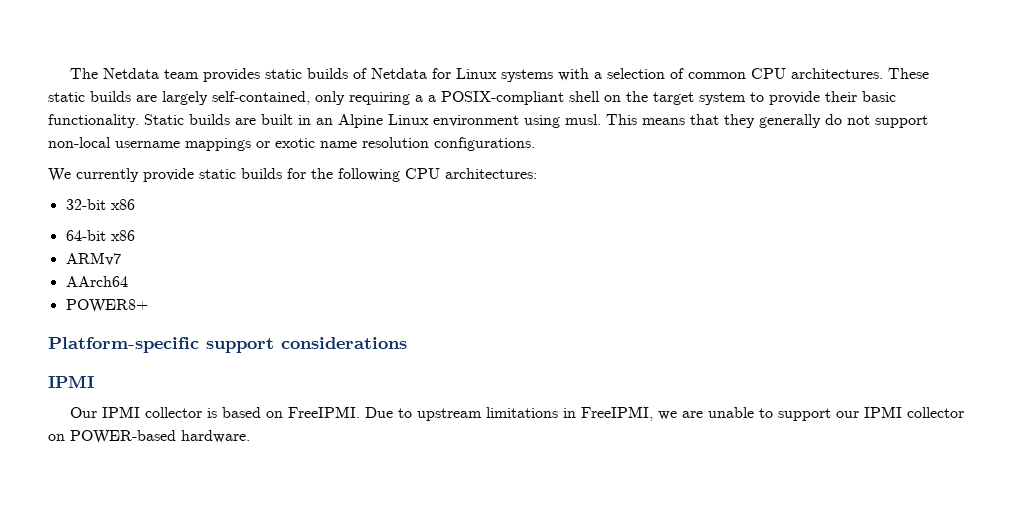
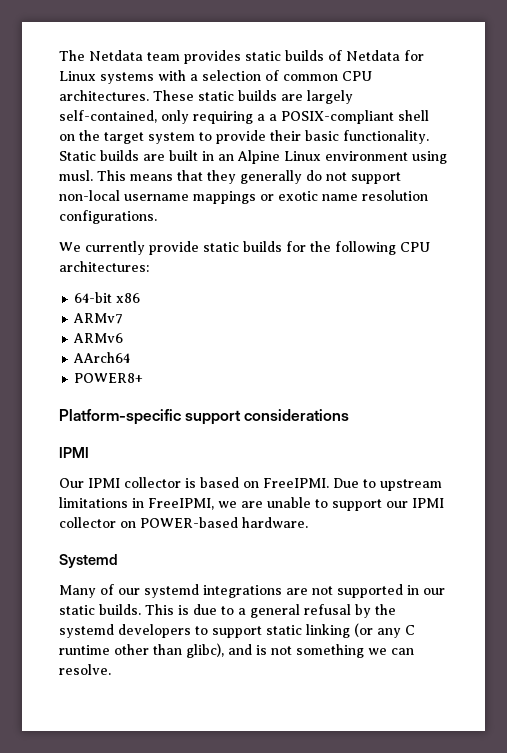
[65,199,135,210] // 32-bit x86 -> (149, 266) none
(121, 259) none -> [73,333,124,343] // ARMv6
(250, 436) none -> [59,554,118,568] [59,584,445,598] [59,604,396,618] [59,623,415,638] [59,643,414,658] [59,664,111,675] // Systemd // Many of our systemd integrations are not supported in our static builds. This is due to a general refusal by the systemd developers to support static linking (or any C runtime other than glibc), and is not something we can resolve.

